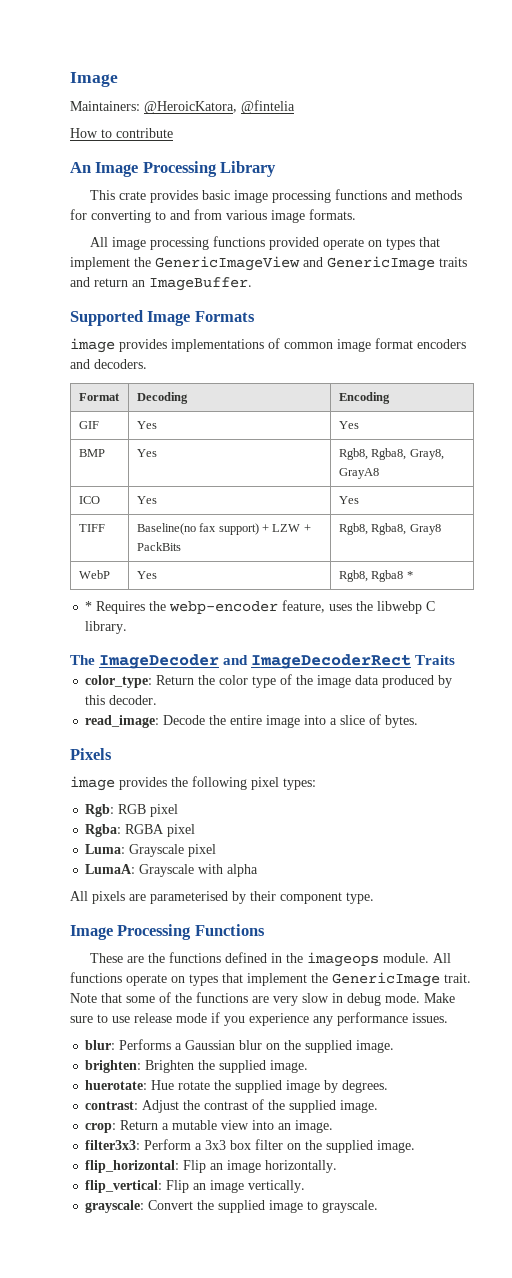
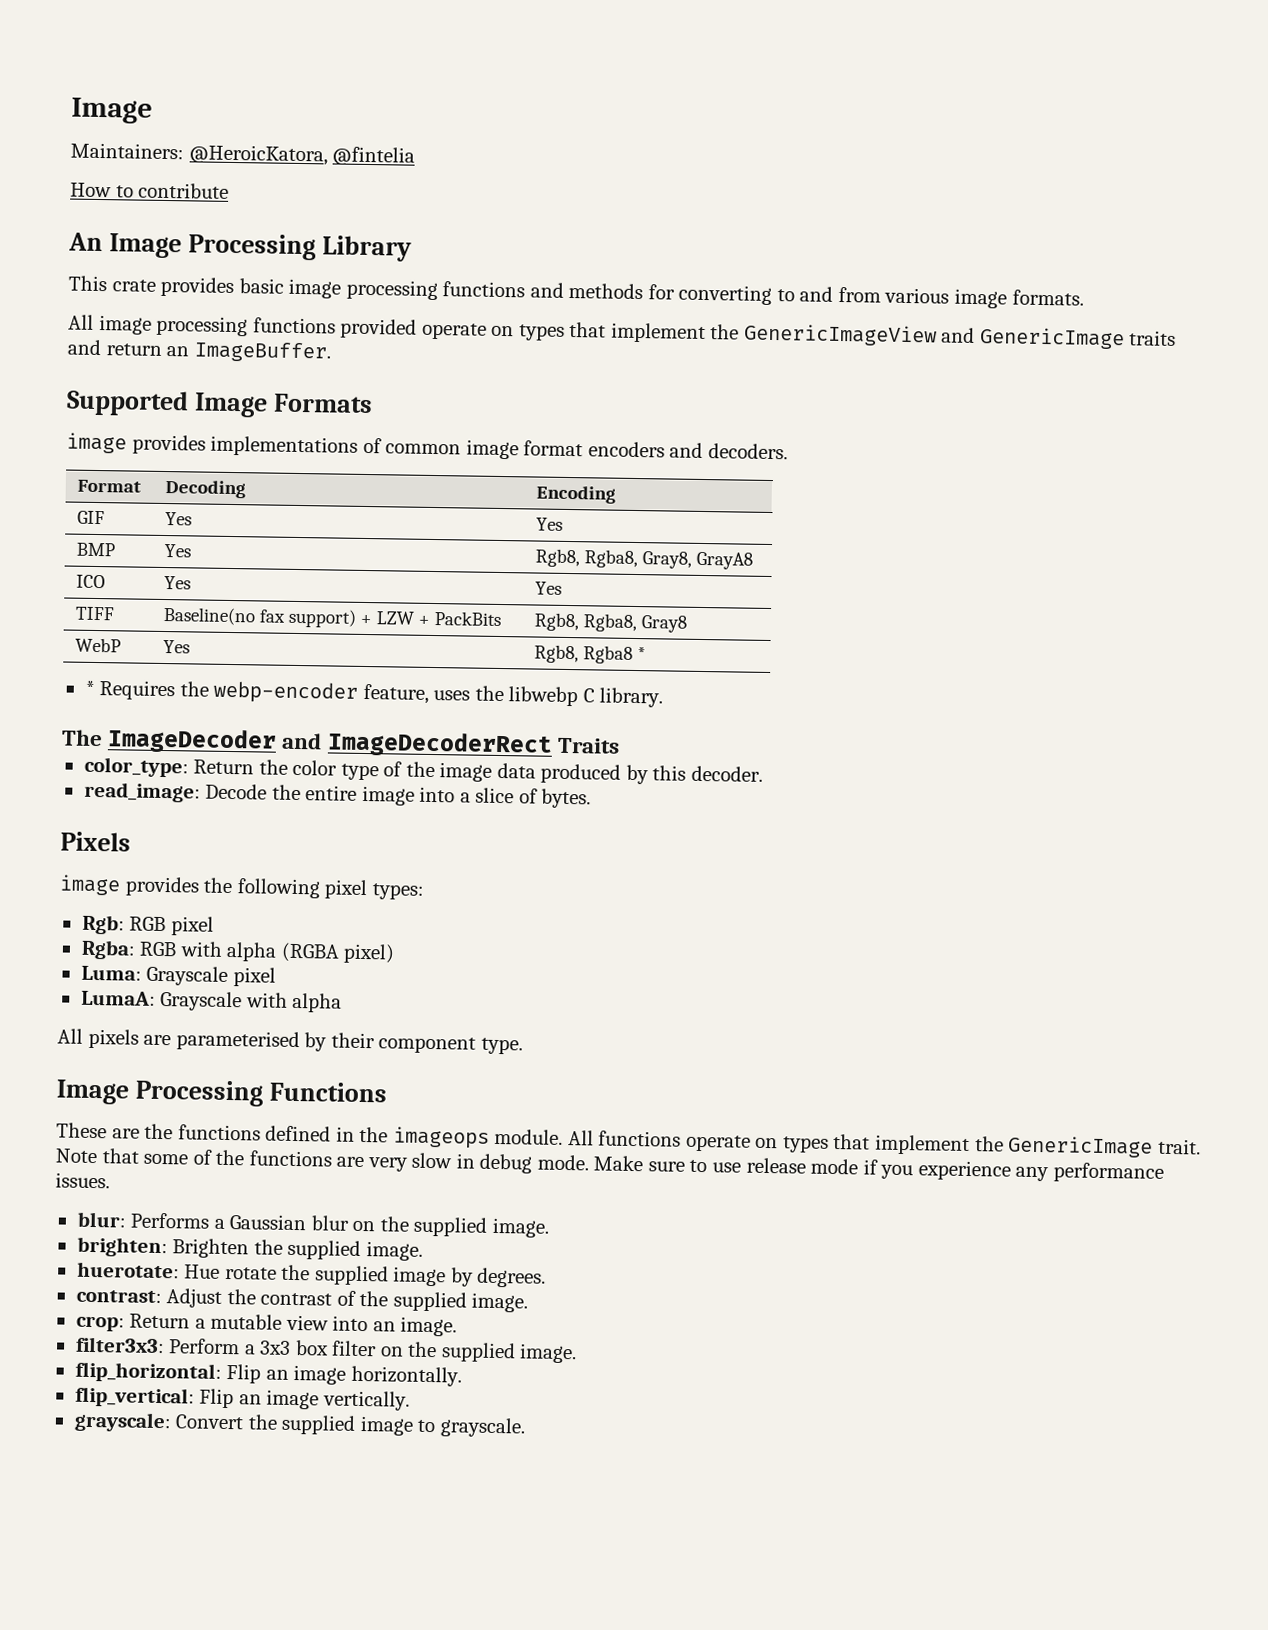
[125,824,196,837] RGBA pixel -> [139,941,396,964] RGB with alpha (RGBA pixel)

